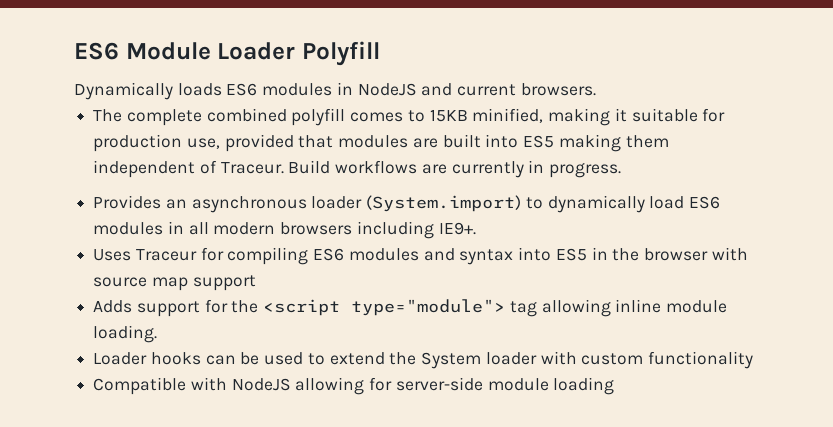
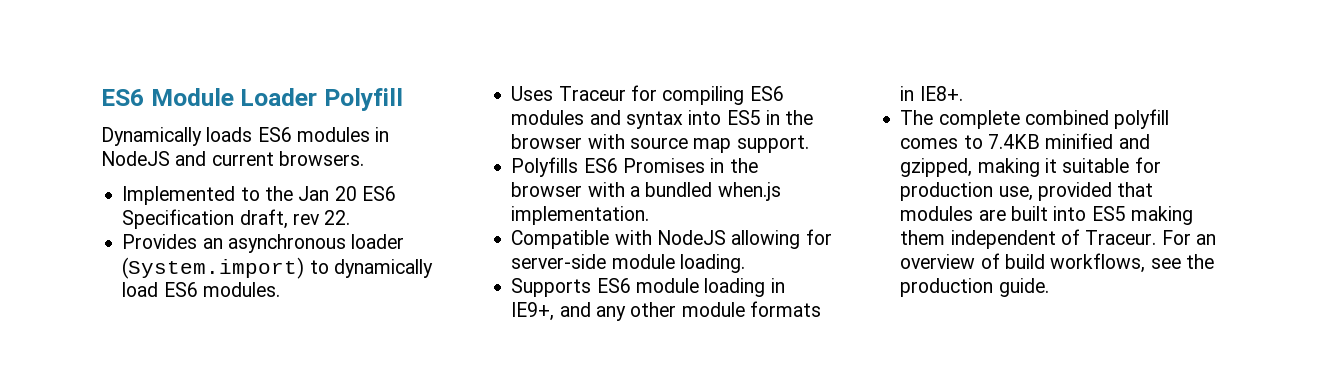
(596, 89) none -> [122,186,396,205] [122,209,351,229] [122,234,405,253] [122,257,433,279] [122,282,280,297] [511,85,784,105] [511,110,814,129] [511,134,809,153] [511,157,758,177] [511,182,781,201] [511,206,650,225] [511,229,832,249] [511,254,745,273] [511,278,785,297] [511,301,821,321] [900,86,963,101] // Implemented to the Jan 20 ES6 Specification draft, rev 22. // Provides an asynchronous loader (System.import) to dynamically load ES6 modules. // Uses Traceur for compiling ES6 modules and syntax into ES5 in the browser with source map support. // Polyfills ES6 Promises in the browser with a bundled when.js implementation. // Compatible with NodeJS allowing for server-side module loading. // Supports ES6 module loading in IE9+, and any other module formats in IE8+.
[429,108,544,123] 15KB minified, -> [987,133,1150,149] [900,158,973,177] 7.4KB minified and gzipped,
[288,160,622,178] [93,195,721,213] [93,221,476,239] [93,247,748,265] [93,275,256,291] [93,299,728,317] [93,325,158,343] [93,351,753,369] [93,377,615,395] Build workflows are currently in progress. // Provides an asynchronous loader (System.import) to dynamically load ES6 modules in all modern browsers including IE9+. // Uses Traceur for compiling ES6 modules and syntax into ES5 in the browser with source map support // Adds support for the <script type="module"> tag allowing inline module loading. // Loader hooks can be used to extend the System loader with custom functionality // Compatible with NodeJS allowing for server-side module loading -> [1161,230,1216,245] [900,253,1214,273] [900,278,1049,297] For an overview of build workflows, see the production guide.

